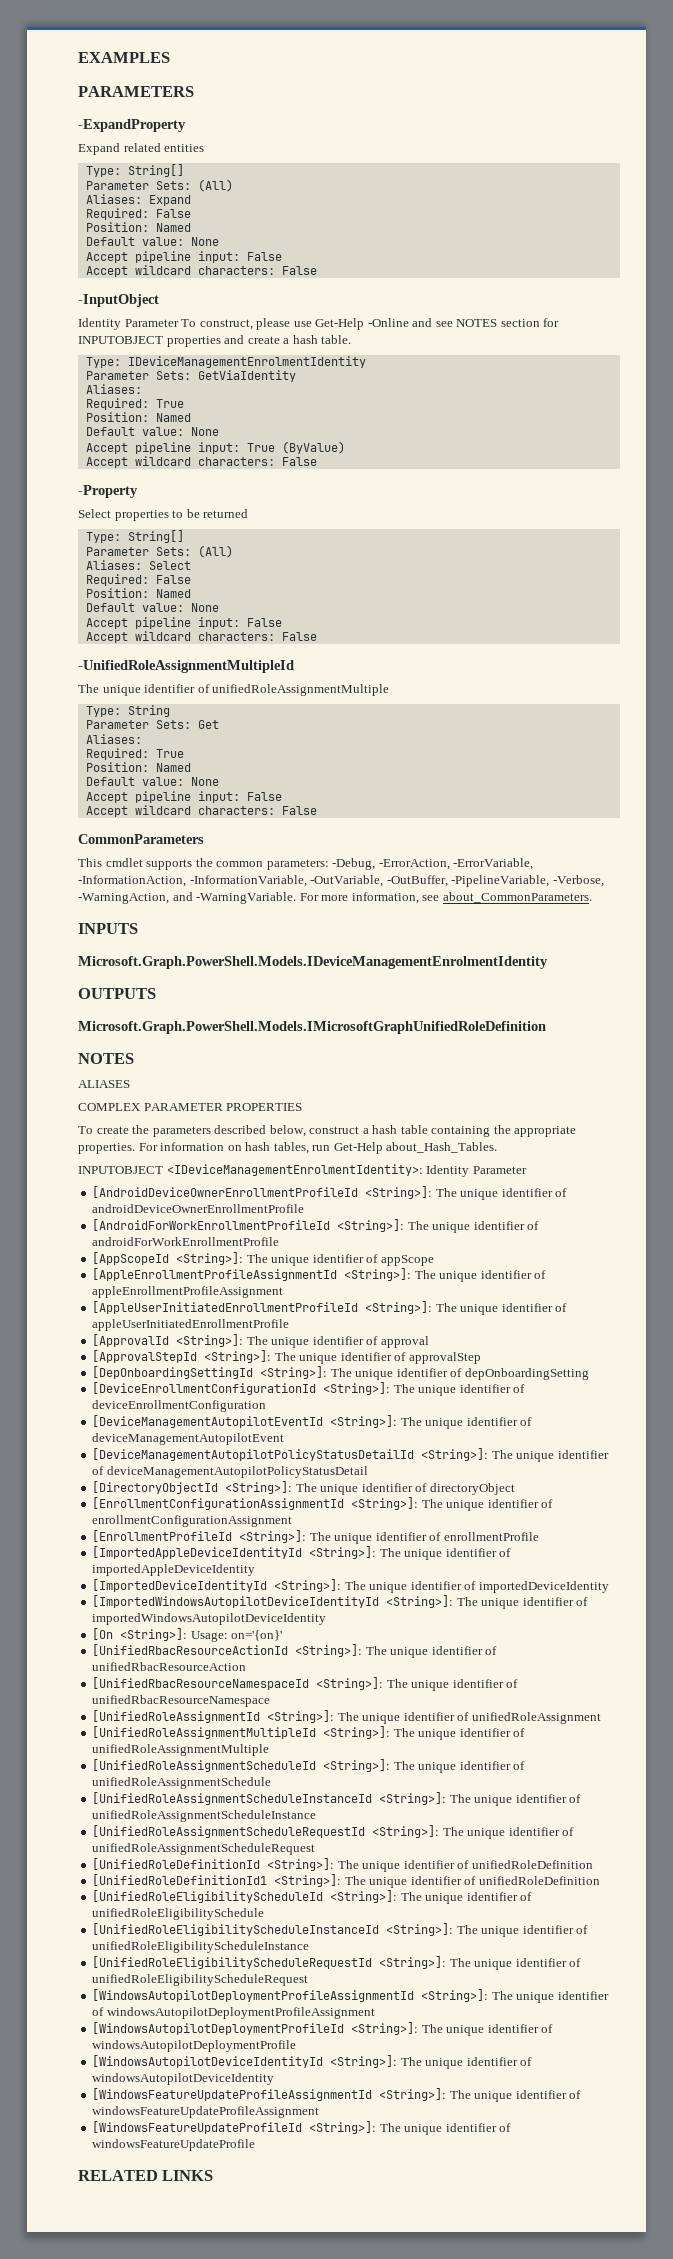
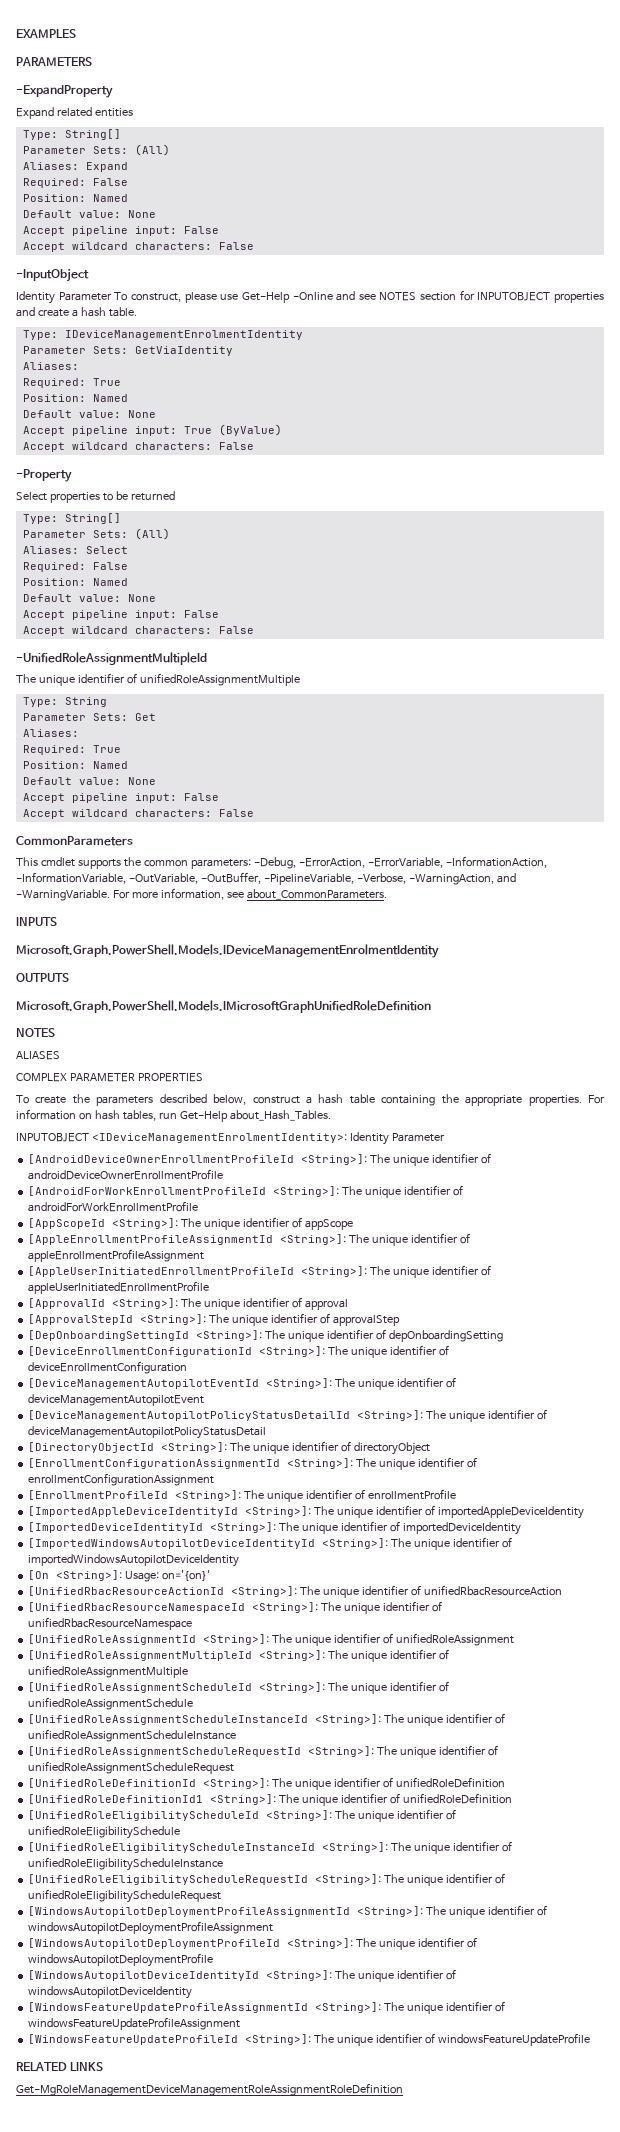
(214, 2175) none -> [16,2083,403,2096] // Get-MgRoleManagementDeviceManagementRoleAssignmentRoleDefinition

